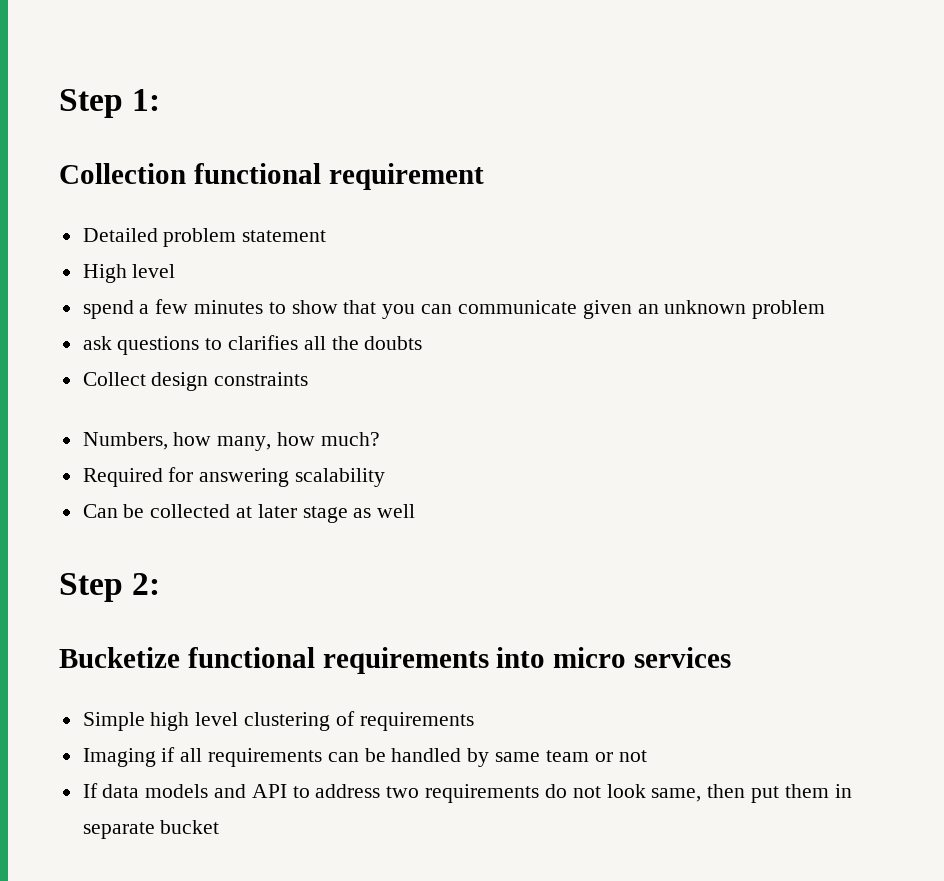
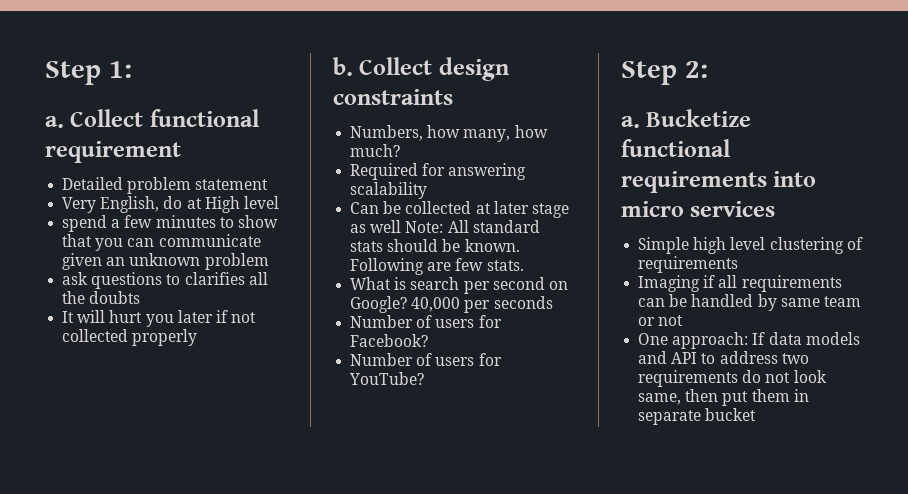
[59,163,186,184] Collection -> [45,109,144,128] a. Collect
(327, 236) none -> [62,196,202,213] Very English, do at
(423, 343) none -> [62,310,257,327] [62,329,198,346] [333,57,353,76] It will hurt you later if not collected properly // b.
(416, 511) none -> [405,220,540,233] [350,239,520,252] [350,258,524,275] [350,277,568,294] [350,296,553,313] [350,315,502,328] [350,334,429,347] [350,353,502,366] [349,372,425,385] Note: All standard stats should be known. Following are few stats. // What is search per second on Google? 40,000 per seconds // Number of users for Facebook? // Number of users for YouTube?
(161, 584) none -> [621,116,640,128] a.
(647, 756) none -> [638,332,749,349] One approach:

